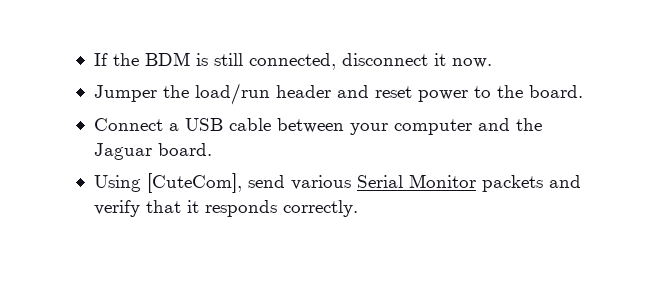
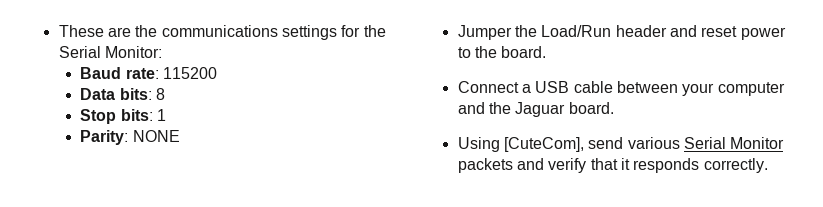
[93,52,492,70] If the BDM is still connected, disconnect it now. -> [58,25,386,40] [58,46,162,58] [80,67,217,79] [80,88,165,100] [80,109,166,124] [80,130,180,145] These are the communications settings for the Serial Monitor: // Baud rate: 115200 // Data bits: 8 // Stop bits: 1 // Parity: NONE
[194,83,270,105] load/run -> [541,25,612,37] Load/Run

